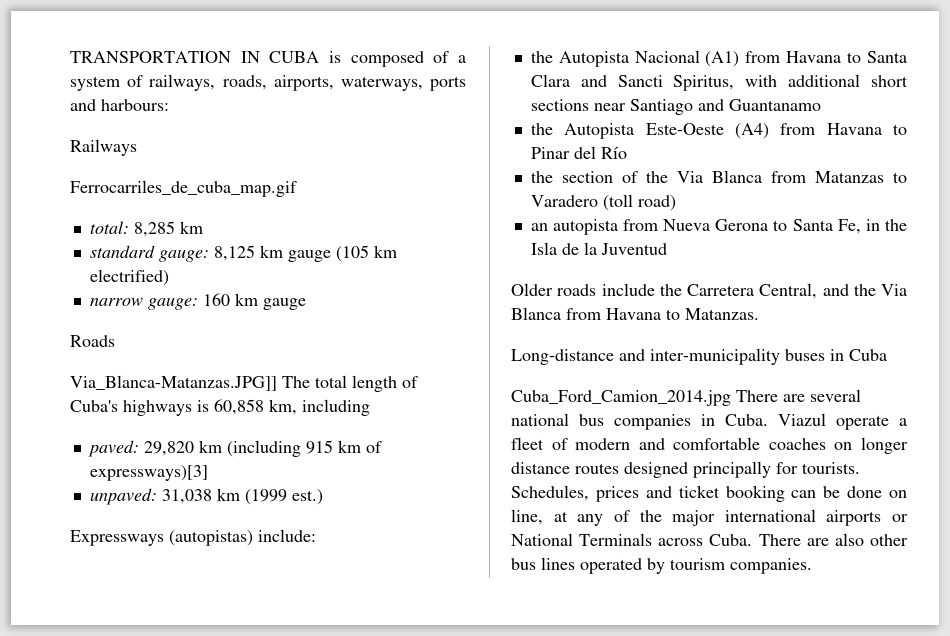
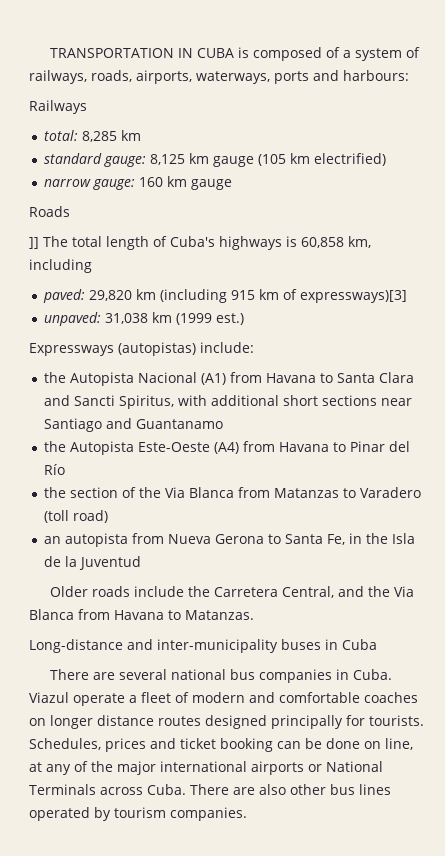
[70,180,297,197] // Ferrocarriles_de_cuba_map.gif -> (87, 107) none
[70,375,277,391] Via_Blanca-Matanzas.JPG]] -> [29,237,39,249] ]]
[511,390,731,406] Cuba_Ford_Camion_2014.jpg -> (377, 644) none

